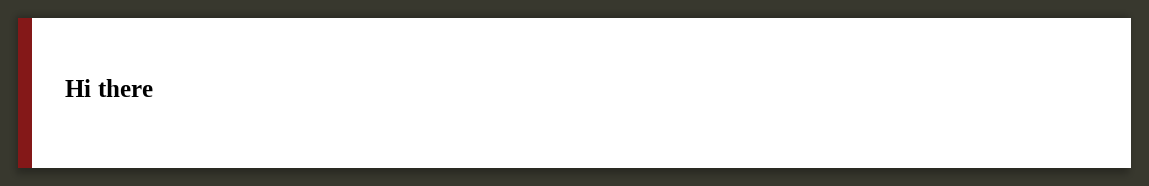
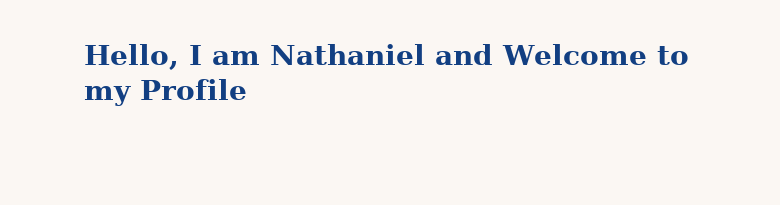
[65,79,153,97] Hi there -> [84,44,689,70] [84,79,247,106] Hello, I am Nathaniel and Welcome to my Profile

